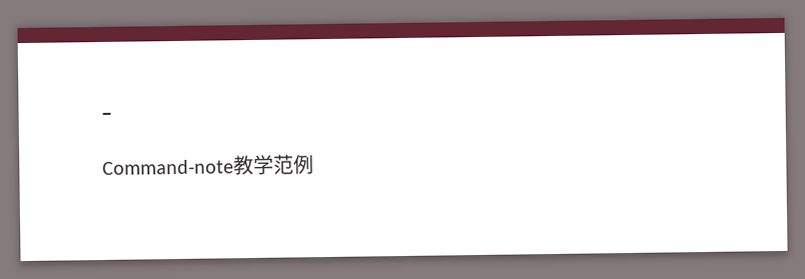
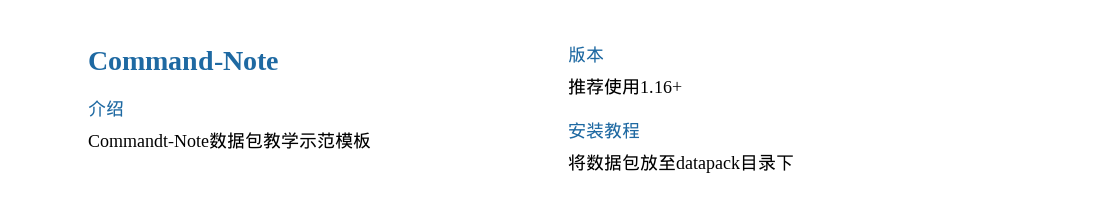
[101,111,112,121] [102,154,314,176] - // Command-note教学范例 -> [88,51,278,70] [88,100,124,117] [88,132,371,149] [568,46,604,63] [568,78,682,95] [568,122,640,139] [568,154,794,173] Command-Note // 介绍 // Commandt-Note数据包教学示范模板 // 版本 // 推荐使用1.16+ // 安装教程 // 将数据包放至datapack目录下

